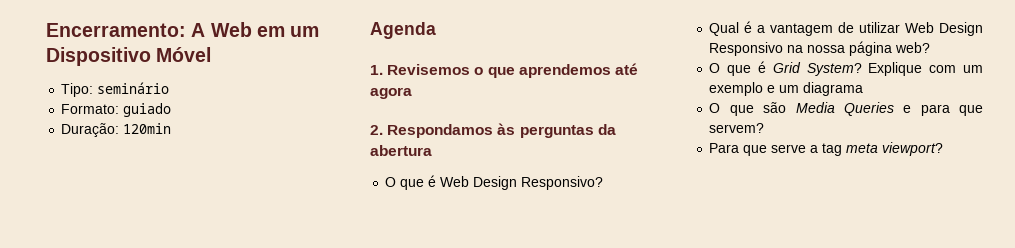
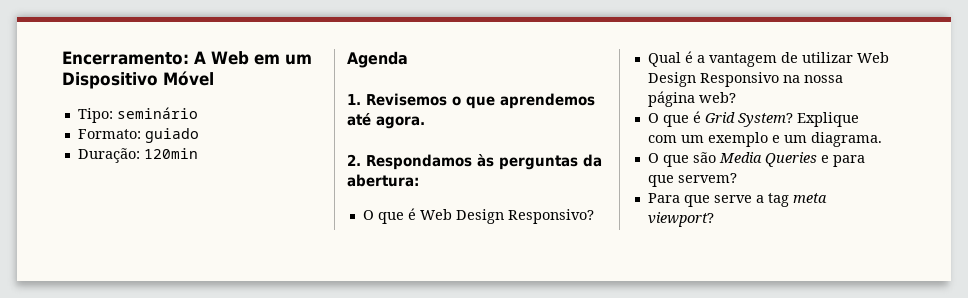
[370,87,412,99] agora -> [376,116,425,129] agora.
[370,145,432,156] abertura -> [347,174,419,187] abertura:
[803,82,864,96] diagrama -> [810,132,882,147] diagrama.

